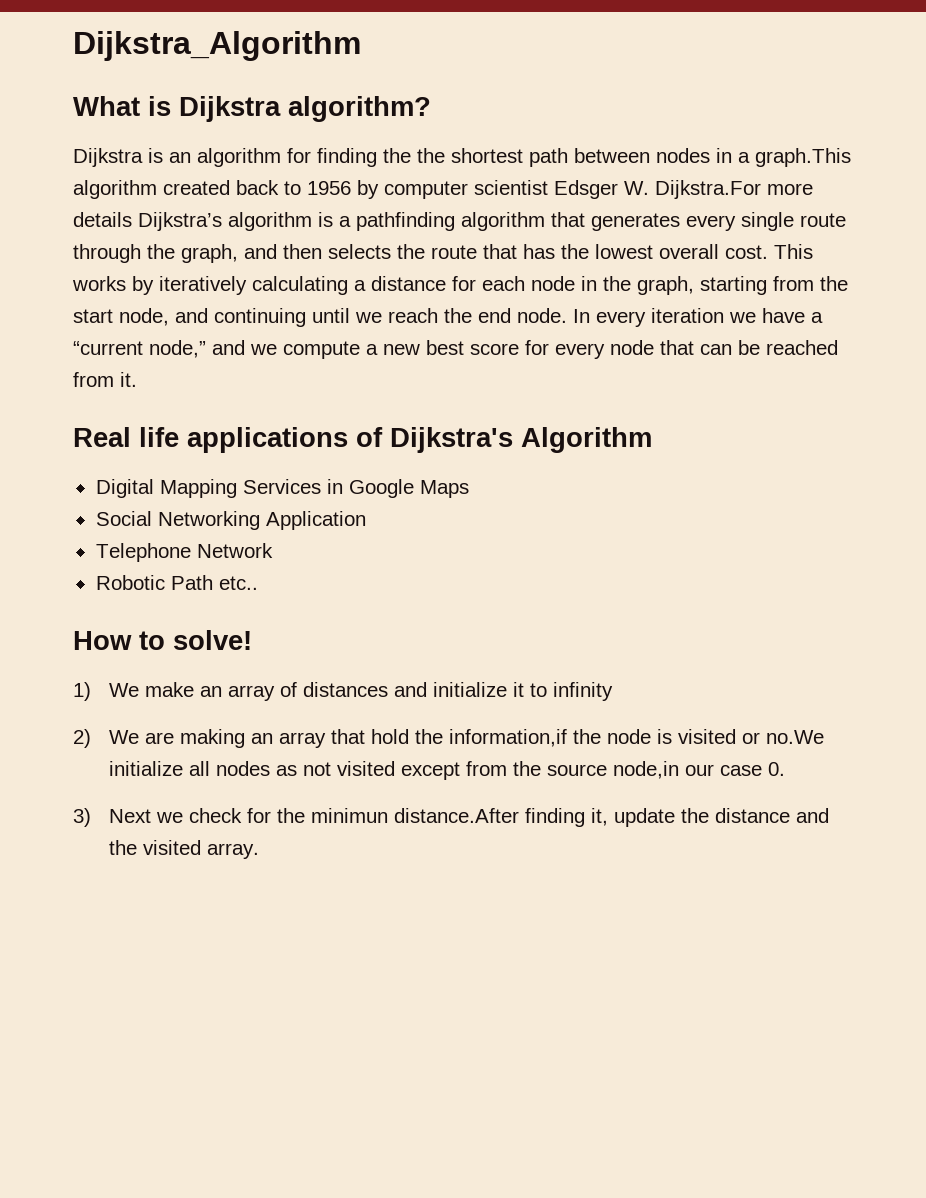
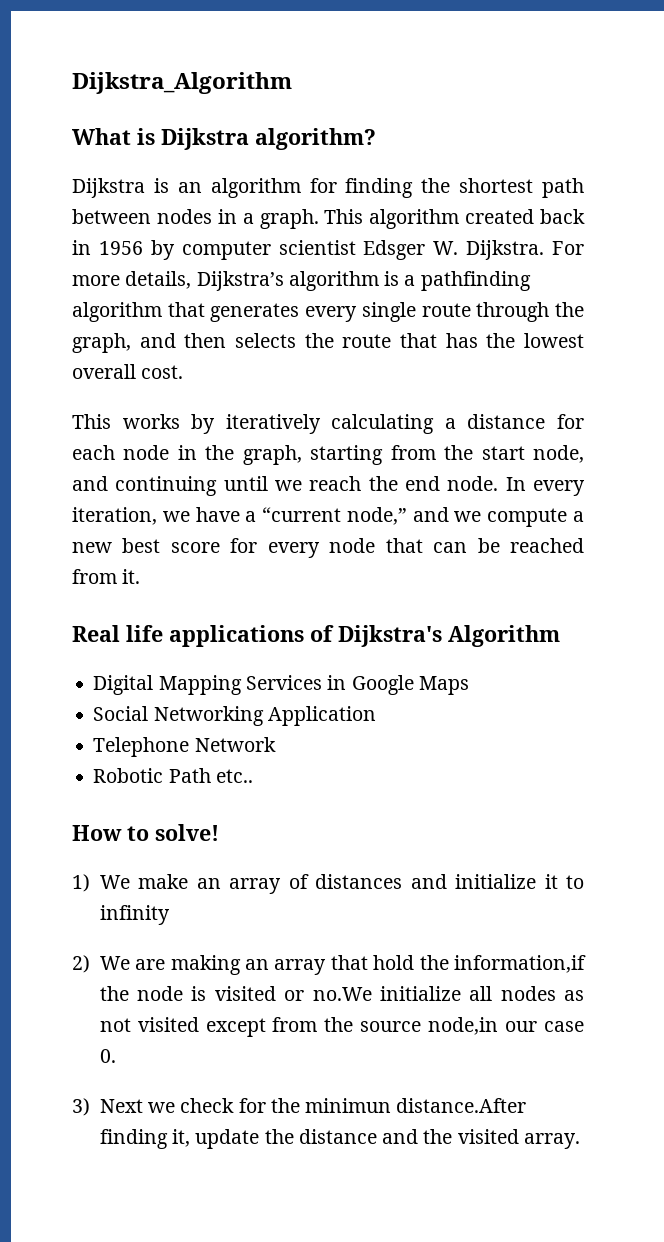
[417,148,445,163] the -> (451, 185) none
[755,148,851,167] graph.This -> [259,209,364,229] graph. This
[284,181,301,195] to -> [72,240,91,255] in
[655,180,813,199] [73,212,132,227] Dijkstra.For more details -> [466,240,584,260] [72,271,192,289] Dijkstra. For more details,
(768, 252) none -> (184, 372) //
[651,308,724,323] iteration -> [72,507,157,525] iteration,

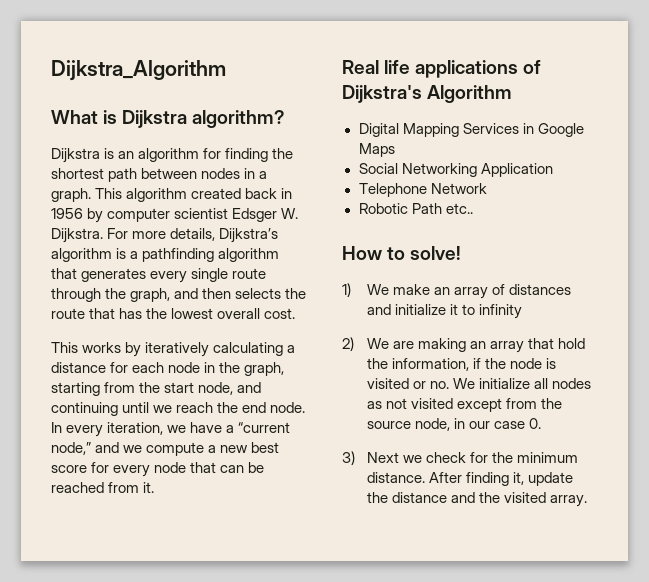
[454,955,586,973] information,if -> [391,358,481,371] information, if
[312,987,372,1001] no.We -> [429,378,475,389] no. We
[428,1017,499,1035] node,in -> [414,418,465,431] node, in
[305,1098,527,1113] minimun distance.After -> [517,452,579,463] [366,472,462,483] minimum distance. After

